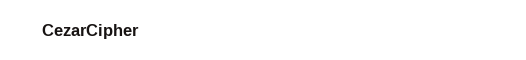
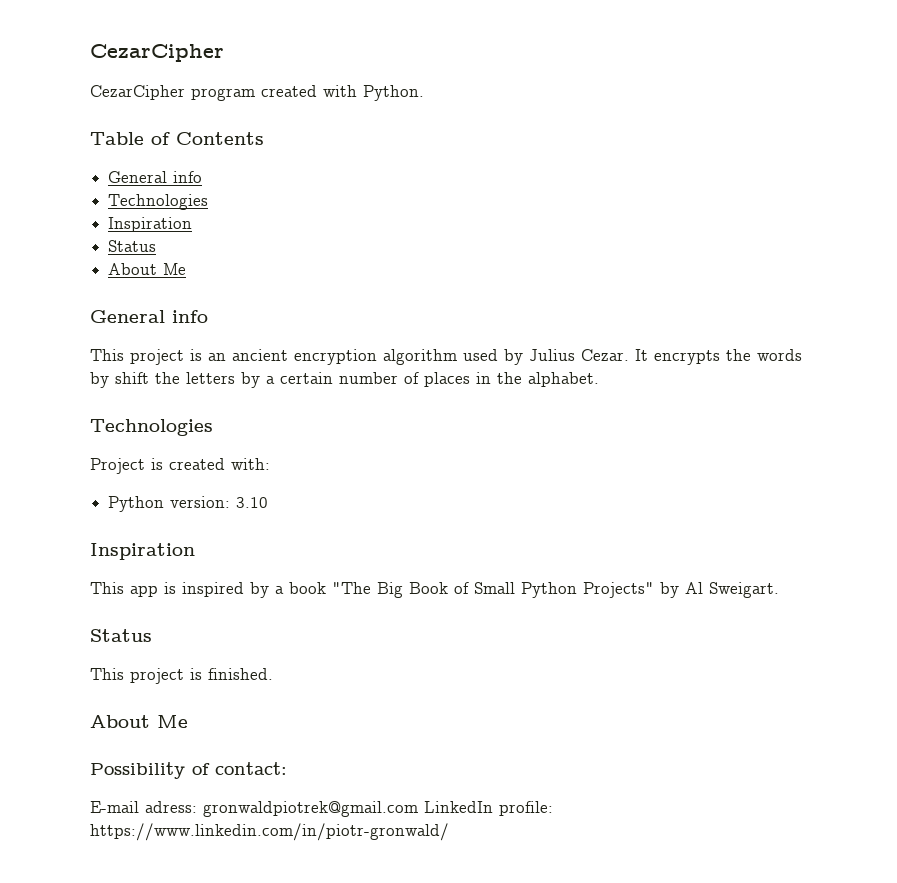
[42,24,139,39] CezarCipher -> [90,44,224,62] [90,85,424,101] [90,132,264,145] [108,171,203,183] [108,194,209,210] [108,217,193,232] [108,240,157,252] [108,263,187,275] [90,310,208,323] [90,349,802,365] [90,372,599,388] [90,419,213,436] [90,458,270,474] [108,496,269,512] [90,543,195,560] [90,582,779,598] [90,629,152,642] [90,668,273,684] [90,715,188,728] [90,762,287,779] [90,801,553,817] [90,823,449,841] CezarCipher // CezarCipher program created with Python. // Table of Contents // General info // Technologies // Inspiration // Status // About Me // General info // This project is an ancient encryption algorithm used by Julius Cezar. It encrypts the words by shift the letters by a certain number of places in the alphabet. // Technologies // Project is created with: // Python version: 3.10 // Inspiration // This app is inspired by a book "The Big Book of Small Python Projects" by Al Sweigart. // Status // This project is finished. // About Me // Possibility of contact: // E-mail adress: gronwaldpiotrek@gmail.com LinkedIn profile: https://www.linkedin.com/in/piotr-gronwald/

